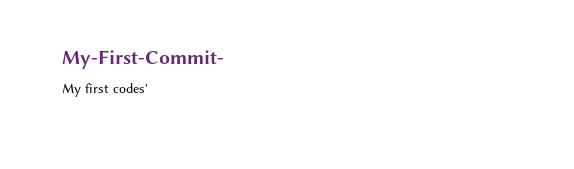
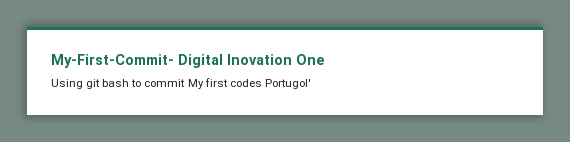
[62,83,148,97] // My first codes' -> [178,54,325,68] [51,78,311,89] Digital Inovation One // Using git bash to commit My first codes Portugol'

